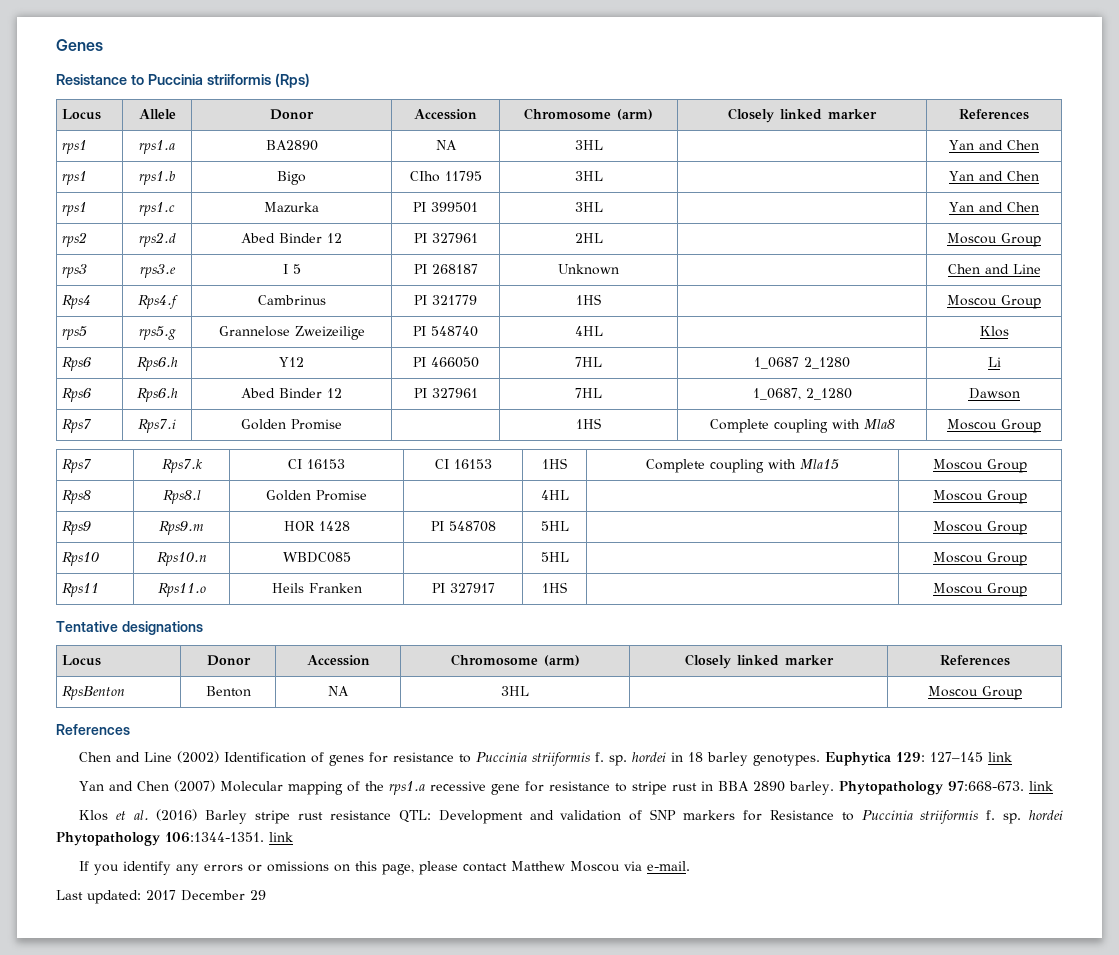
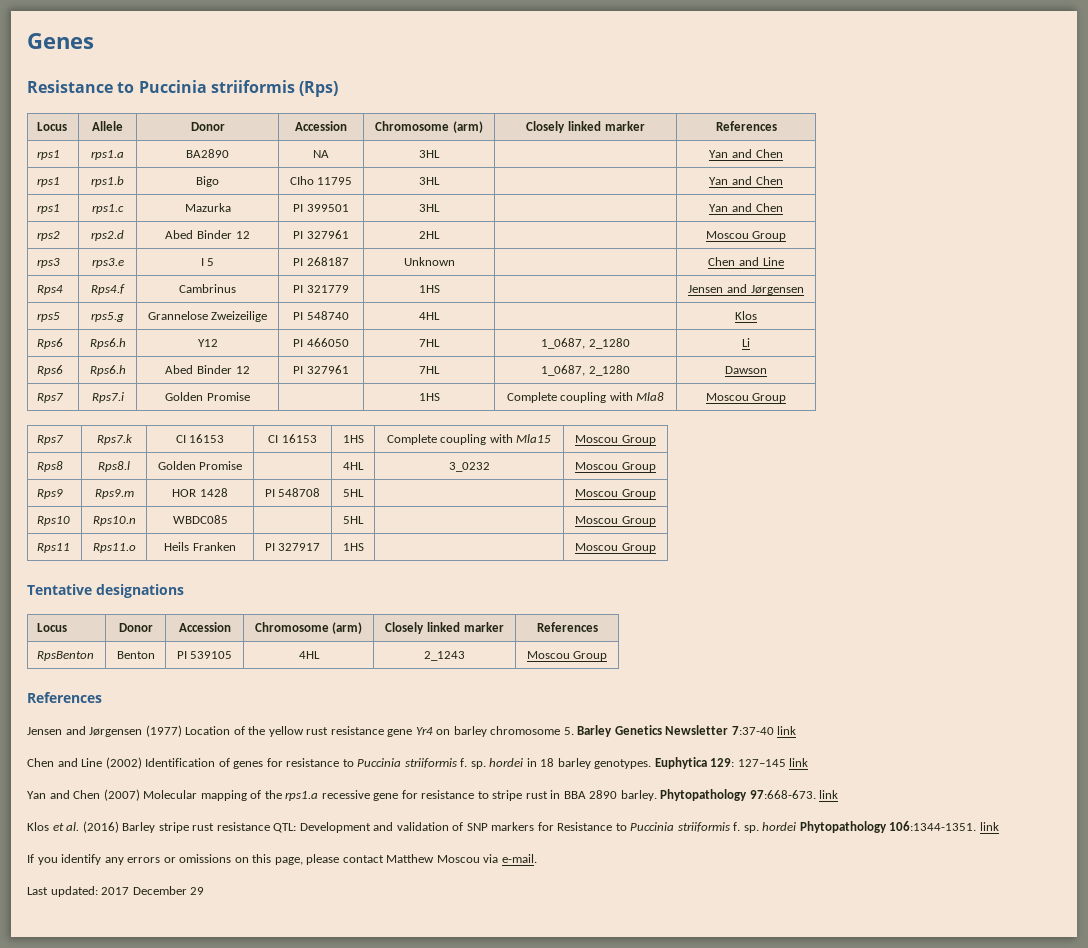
[947,295,1041,309] Moscou Group -> [688,284,804,295] Jensen and Jørgensen
[754,357,799,369] 1_0687 -> [541,338,586,349] 1_0687,
(569, 495) none -> [448,462,490,472] 3_0232
[327,686,349,696] [500,686,529,696] NA | 3HL | -> [176,651,233,659] [298,651,320,659] [424,651,465,661] PI 539105 | 4HL | 2_1243
(130, 729) none -> [27,725,797,737] // Jensen and Jørgensen (1977) Location of the yellow rust resistance gene Yr4 on barley chromosome 5. Barley Genetics Newsletter 7:37-40 link

